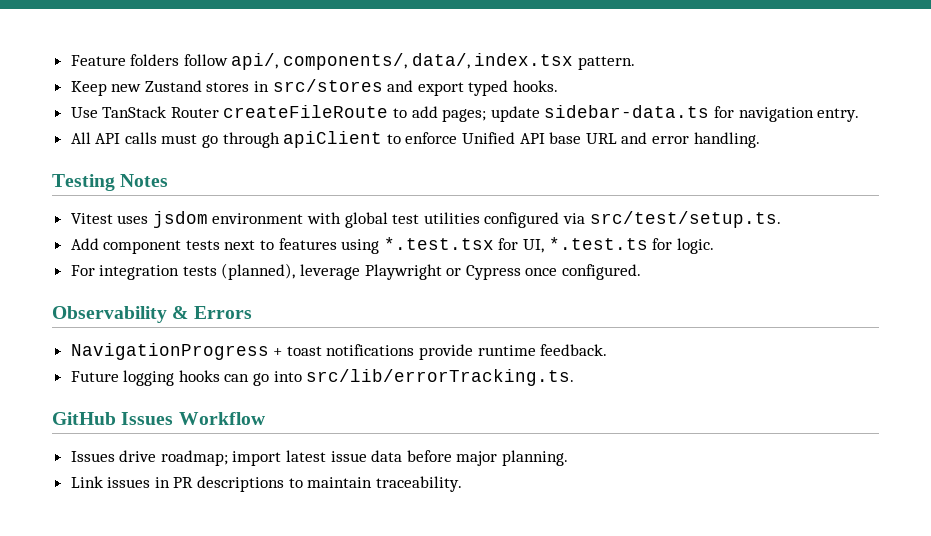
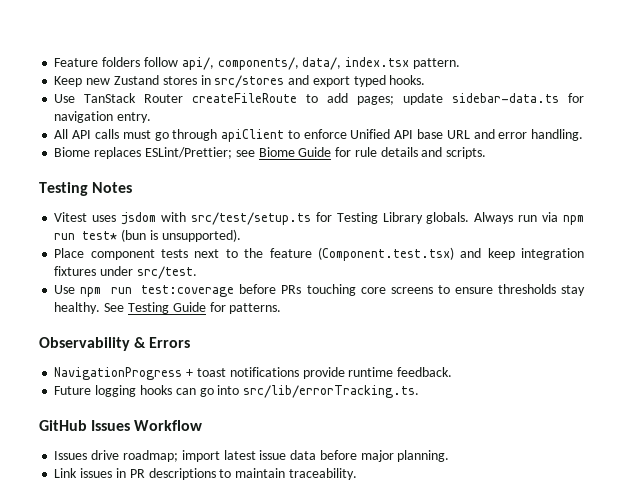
(760, 140) none -> [54,147,487,159] // Biome replaces ESLint/Prettier; see Biome Guide for rule details and scripts.
[212,211,781,228] [70,237,714,254] [70,263,642,280] environment with global test utilities configured via src/test/setup.ts. // Add component tests next to features using *.test.tsx for UI, *.test.ts for logic. // For integration tests (planned), leverage Playwright or Cypress once configured. -> [161,212,584,225] [54,229,241,242] [54,247,585,261] [54,266,197,279] [54,284,586,297] [54,302,282,314] with src/test/setup.ts for Testing Library globals. Always run via npm run test* (bun is unsupported). // Place component tests next to the feature (Component.test.tsx) and keep integration fixtures under src/test. // Use npm run test:coverage before PRs touching core screens to ensure thresholds stay healthy. See Testing Guide for patterns.

